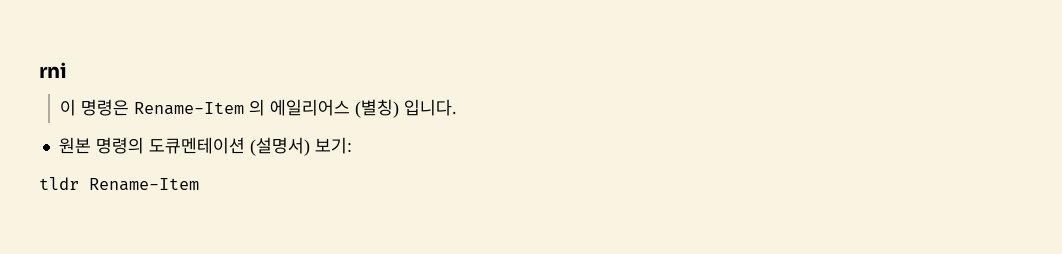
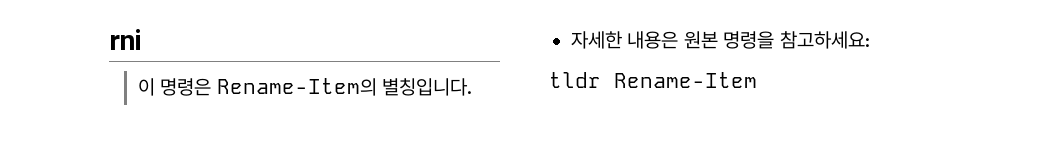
[134,99,458,118] [58,137,352,156] Rename-Item 의 에일리어스 (별칭) 입니다. // 원본 명령의 도큐멘테이션 (설명서) 보기: -> [216,78,472,96] [571,31,870,49] Rename-Item의 별칭입니다. // 자세한 내용은 원본 명령을 참고하세요:

